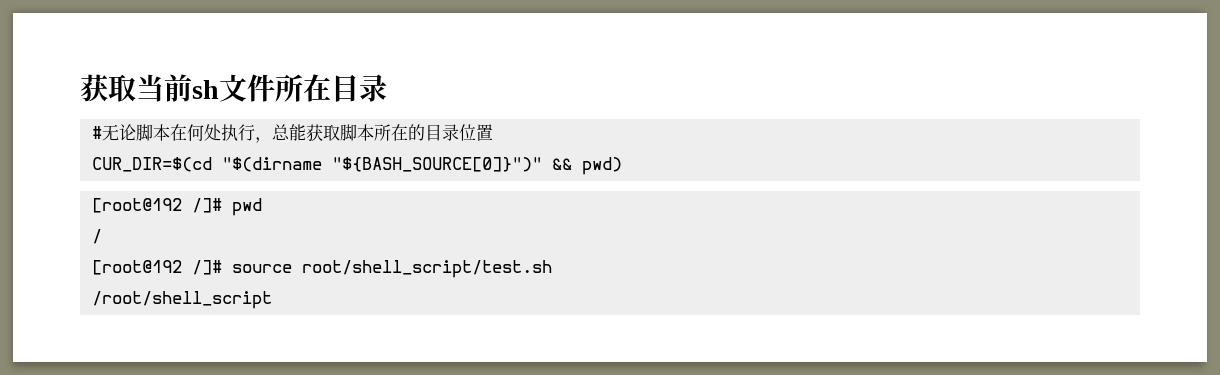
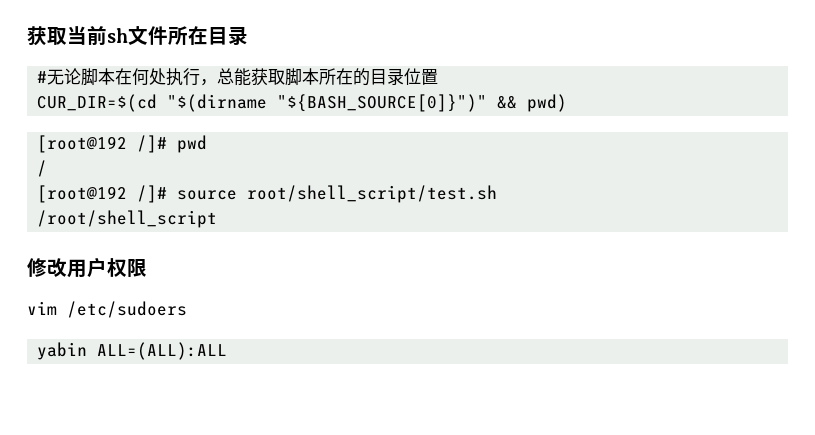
(272, 300) none -> [27,257,147,278] [27,301,187,318] [37,342,228,360] // 修改用户权限 // vim /etc/sudoers // yabin ALL=(ALL):ALL

